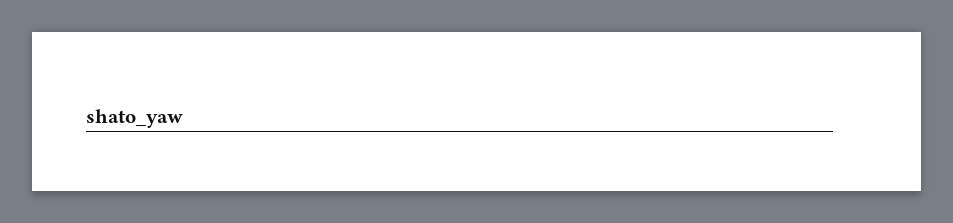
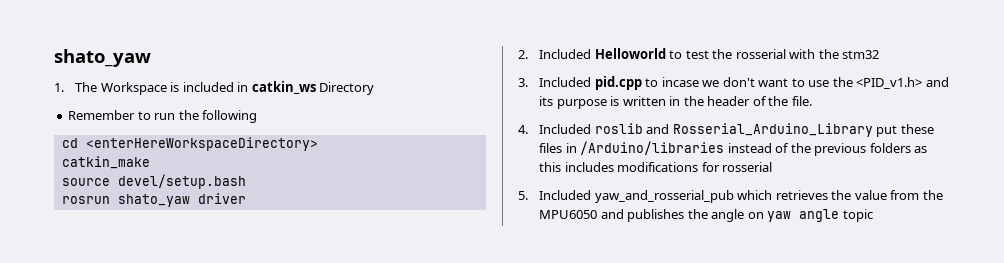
[86,109,183,128] shato_yaw -> [54,49,151,67] [54,81,375,95] [68,110,258,123] [61,137,318,151] [61,156,150,169] [61,174,246,189] [61,193,246,207] [518,48,880,59] [518,76,949,90] [539,96,812,109] [518,123,934,137] [539,141,928,156] [539,162,773,172] [518,190,943,203] [539,209,873,222] shato_yaw // 1. The Workspace is included in catkin_ws Directory // Remember to run the following // cd <enterHereWorkspaceDirectory> // catkin_make // source devel/setup.bash // rosrun shato_yaw driver // 2. Included Helloworld to test the rosserial with the stm32 // 3. Included pid.cpp to incase we don't want to use the <PID_v1.h> and its purpose is written in the header of the file. // 4. Included roslib and Rosserial_Arduino_Library put these files in /Arduino/libraries instead of the previous folders as this includes modifications for rosserial // 5. Included yaw_and_rosserial_pub which retrieves the value from the MPU6050 and publishes the angle on yaw angle topic

